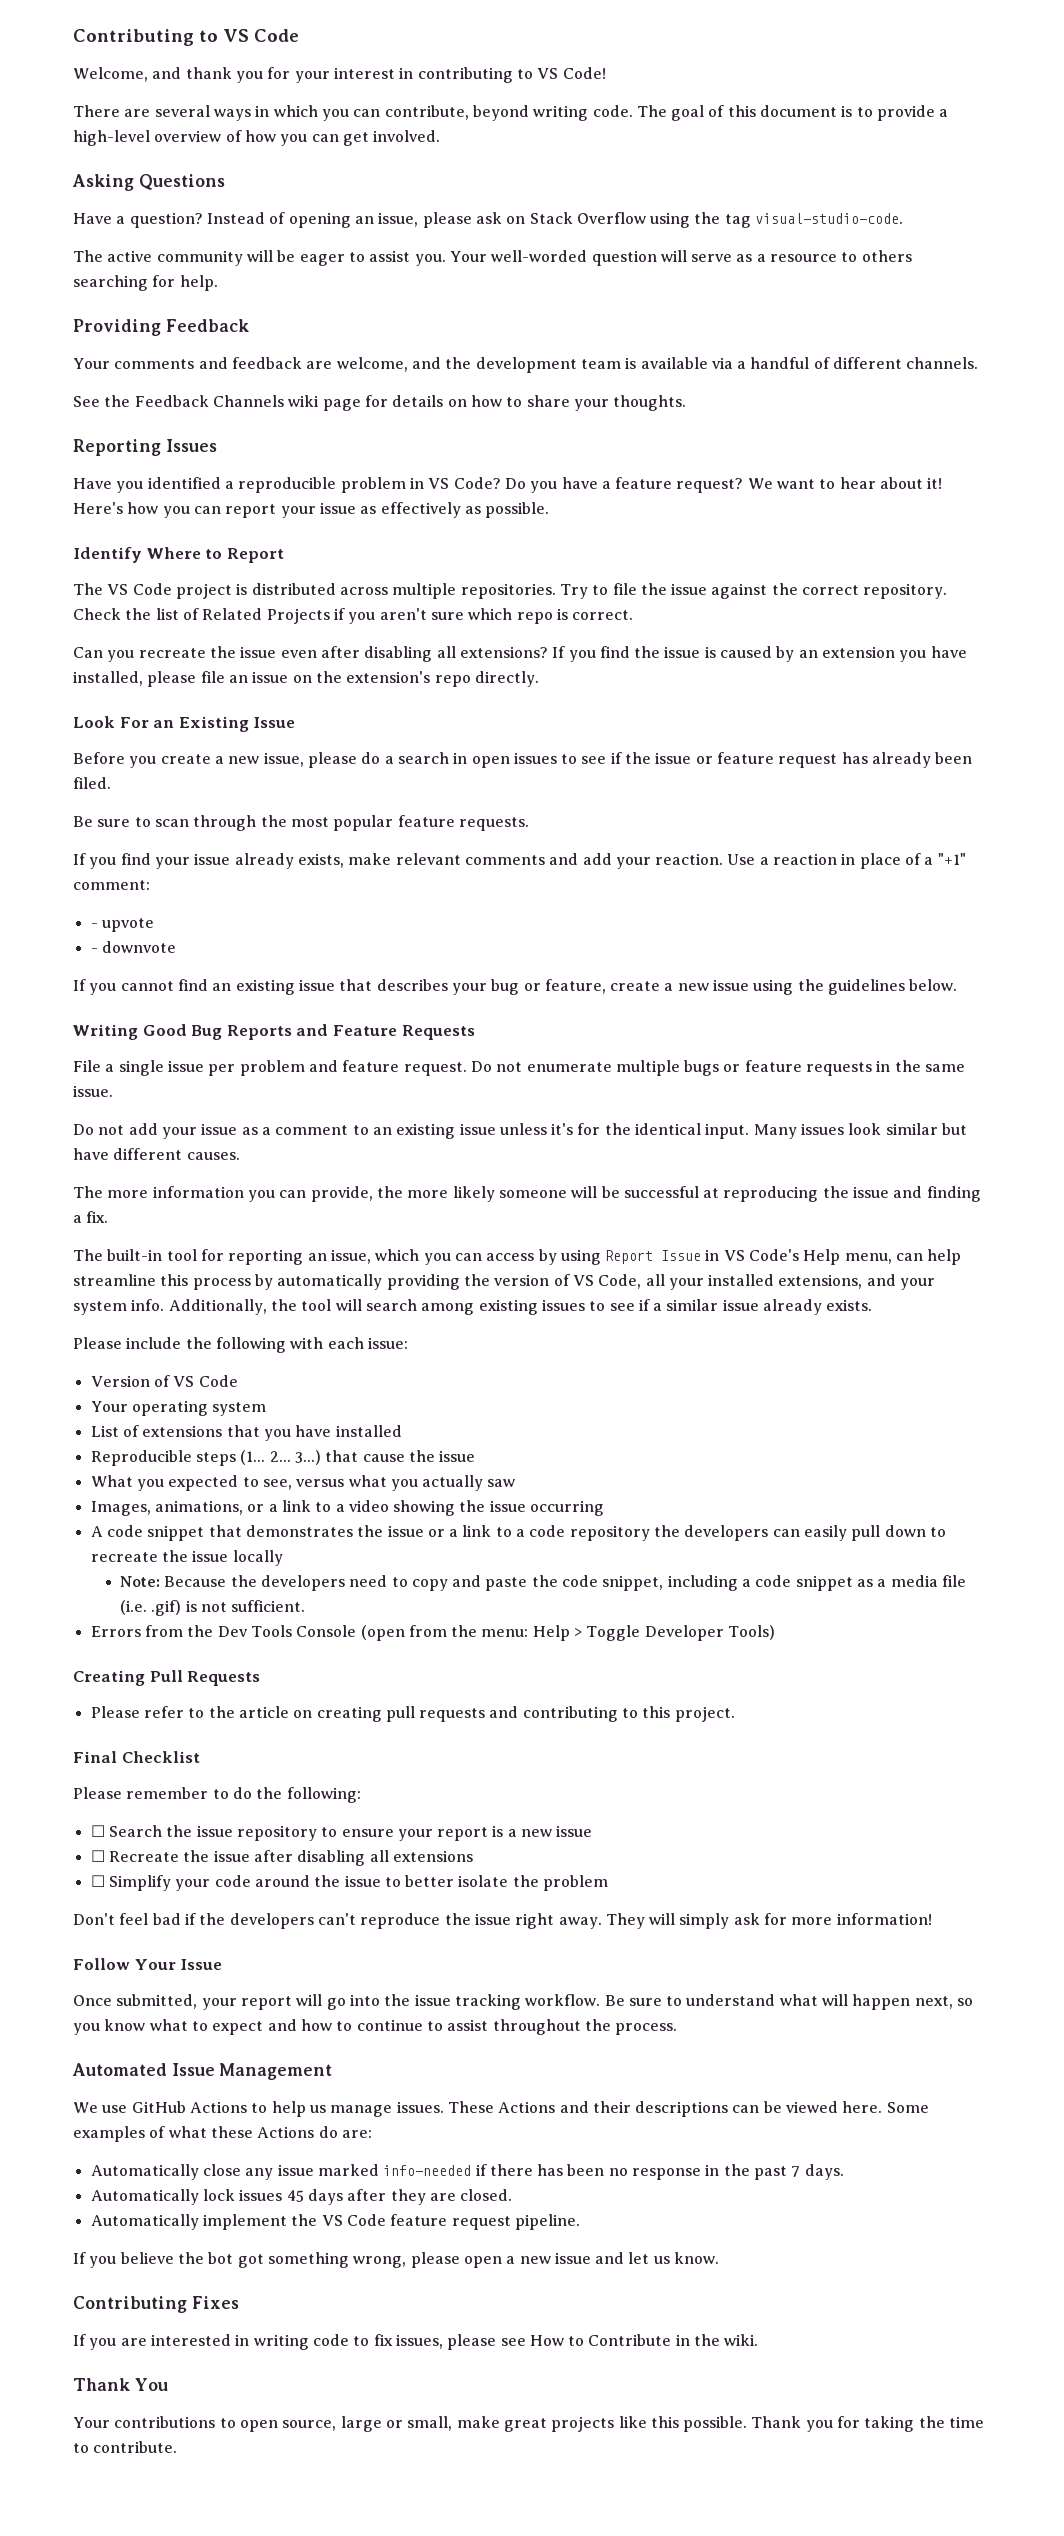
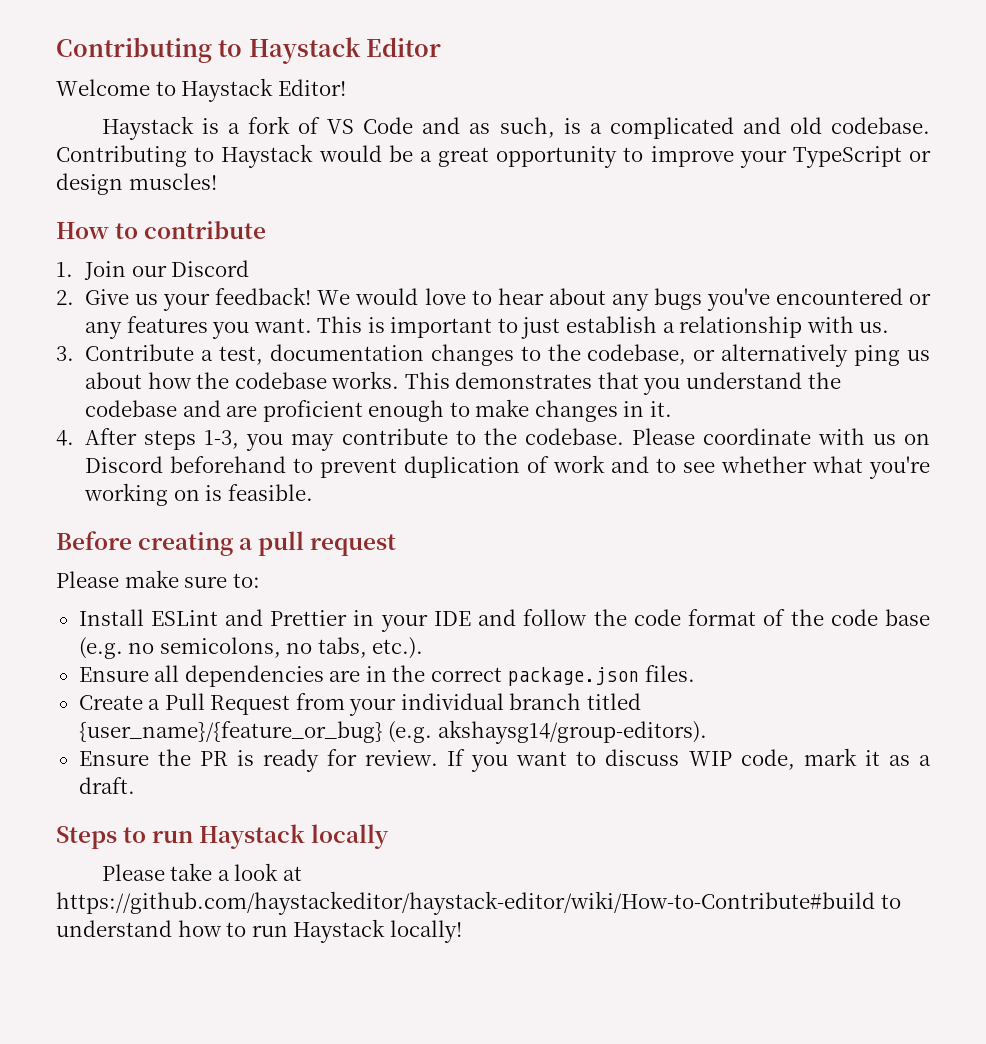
[73,29,299,46] [73,67,606,83] [73,105,949,121] [73,130,441,146] [72,174,225,191] [73,212,904,228] [73,250,912,266] [73,275,218,291] [73,319,249,336] [73,357,979,373] [73,395,687,411] [73,439,217,456] [73,477,943,493] [73,502,550,518] [73,547,284,563] [73,583,948,599] [73,608,634,624] [73,646,967,662] [73,671,539,687] [73,716,296,732] [73,752,973,768] [73,777,111,789] [73,815,529,831] [73,853,966,869] [73,880,150,890] [90,918,154,932] [90,941,176,953] [73,979,958,995] [73,1024,475,1040] [73,1060,966,1076] [73,1085,113,1097] [73,1123,968,1139] [73,1148,240,1160] [73,1186,981,1202] [73,1211,109,1223] [73,1249,962,1265] [73,1274,936,1290] [73,1299,873,1315] [73,1337,408,1353] [90,1375,238,1387] [90,1400,267,1416] [90,1425,402,1441] [90,1450,476,1466] [90,1475,516,1491] [90,1500,605,1516] [90,1525,947,1541] [90,1550,283,1566] [119,1575,966,1591] [119,1600,306,1616] [90,1625,776,1641] [73,1670,261,1686] [90,1706,735,1722] [73,1751,200,1763] [73,1787,361,1803] [90,1825,593,1841] [90,1850,473,1866] [90,1875,609,1891] [73,1913,932,1929] [73,1958,223,1970] [73,1994,974,2010] [73,2019,678,2035] [72,2063,333,2080] [73,2101,929,2117] [73,2126,372,2142] [90,2164,844,2180] [90,2189,513,2205] [90,2214,580,2230] [73,2252,720,2268] [73,2296,239,2313] [73,2334,759,2350] [73,2378,168,2391] [73,2416,985,2432] [73,2441,178,2453] Contributing to VS Code // Welcome, and thank you for your interest in contributing to VS Code! // There are several ways in which you can contribute, beyond writing code. The goal of this document is to provide a high-level overview of how you can get involved. // Asking Questions // Have a question? Instead of opening an issue, please ask on Stack Overflow using the tag visual-studio-code. // The active community will be eager to assist you. Your well-worded question will serve as a resource to others searching for help. // Providing Feedback // Your comments and feedback are welcome, and the development team is available via a handful of different channels. // See the Feedback Channels wiki page for details on how to share your thoughts. // Reporting Issues // Have you identified a reproducible problem in VS Code? Do you have a feature request? We want to hear about it! Here's how you can report your issue as effectively as possible. // Identify Where to Report // The VS Code project is distributed across multiple repositories. Try to file the issue against the correct repository. Check the list of Related Projects if you aren't sure which repo is correct. // Can you recreate the issue even after disabling all extensions? If you find the issue is caused by an extension you have installed, please file an issue on the extension's repo directly. // Look For an Existing Issue // Before you create a new issue, please do a search in open issues to see if the issue or feature request has already been filed. // Be sure to scan through the most popular feature requests. // If you find your issue already exists, make relevant comments and add your reaction. Use a reaction in place of a "+1" comment: // - upvote // - downvote // If you cannot find an existing issue that describes your bug or feature, create a new issue using the guidelines below. // Writing Good Bug Reports and Feature Requests // File a single issue per problem and feature request. Do not enumerate multiple bugs or feature requests in the same issue. // Do not add your issue as a comment to an existing issue unless it's for the identical input. Many issues look similar but have different causes. // The more information you can provide, the more likely someone will be successful at reproducing the issue and finding a fix. // The built-in tool for reporting an issue, which you can access by using Report Issue in VS Code's Help menu, can help streamline this process by automatically providing the version of VS Code, all your installed extensions, and your system info. Additionally, the tool will search among existing issues to see if a similar issue already exists. // Please include the following with each issue: // Version of VS Code // Your operating system // List of extensions that you have installed // Reproducible steps (1... 2... 3...) that cause the issue // What you expected to see, versus what you actually saw // Images, animations, or a link to a video showing the issue occurring // A code snippet that demonstrates the issue or a link to a code repository the developers can easily pull down to recreate the issue locally // Note: Because the developers need to copy and paste the code snippet, including a code snippet as a media file (i.e. .gif) is not sufficient. // Errors from the Dev Tools Console (open from the menu: Help > Toggle Developer Tools) // Creating Pull Requests // Please refer to the article on creating pull requests and contributing to this project. // Final Checklist // Please remember to do the following: // ☐ Search the issue repository to ensure your report is a new issue // ☐ Recreate the issue after disabling all extensions // ☐ Simplify your code around the issue to better isolate the problem // Don't feel bad if the developers can't reproduce the issue right away. They will simply ask for more information! // Follow Your Issue // Once submitted, your report will go into the issue tracking workflow. Be sure to understand what will happen next, so you know what to expect and how to continue to assist throughout the process. // Automated Issue Management // We use GitHub Actions to help us manage issues. These Actions and their descriptions can be viewed here. Some examples of what these Actions do are: // Automatically close any issue marked info-needed if there has been no response in the past 7 days. // Automatically lock issues 45 days after they are closed. // Automatically implement the VS Code feature request pipeline. // If you believe the bot got something wrong, please open a new issue and let us know. // Contributing Fixes // If you are interested in writing code to fix issues, please see How to Contribute in the wiki. // Thank You // Your contributions to open source, large or small, make great projects like this possible. Thank you for taking the time to contribute. -> [56,37,442,64] [56,78,346,102] [101,116,930,140] [56,144,931,168] [56,173,217,195] [56,221,267,239] [56,260,250,280] [56,287,931,311] [85,316,890,339] [56,344,930,367] [85,371,841,395] [85,399,672,422] [56,428,931,451] [85,455,931,479] [84,483,313,506] [56,531,397,556] [56,570,260,588] [78,609,931,632] [78,637,424,659] [78,665,695,687] [78,693,641,716] [78,720,707,744] [78,748,932,772] [78,777,135,794] [56,824,390,849] [101,863,302,881] [56,891,901,915] [56,919,462,943] Contributing to Haystack Editor // Welcome to Haystack Editor! // Haystack is a fork of VS Code and as such, is a complicated and old codebase. Contributing to Haystack would be a great opportunity to improve your TypeScript or design muscles! // How to contribute // 1. Join our Discord // 2. Give us your feedback! We would love to hear about any bugs you've encountered or any features you want. This is important to just establish a relationship with us. // 3. Contribute a test, documentation changes to the codebase, or alternatively ping us about how the codebase works. This demonstrates that you understand the codebase and are proficient enough to make changes in it. // 4. After steps 1-3, you may contribute to the codebase. Please coordinate with us on Discord beforehand to prevent duplication of work and to see whether what you're working on is feasible. // Before creating a pull request // Please make sure to: // Install ESLint and Prettier in your IDE and follow the code format of the code base (e.g. no semicolons, no tabs, etc.). // Ensure all dependencies are in the correct package.json files. // Create a Pull Request from your individual branch titled {user_name}/{feature_or_bug} (e.g. akshaysg14/group-editors). // Ensure the PR is ready for review. If you want to discuss WIP code, mark it as a draft. // Steps to run Haystack locally // Please take a look at https://github.com/haystackeditor/haystack-editor/wiki/How-to-Contribute#build to understand how to run Haystack locally!

